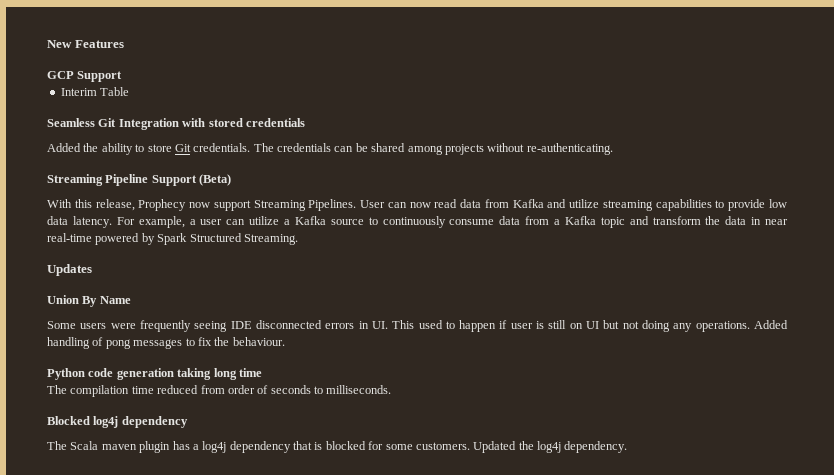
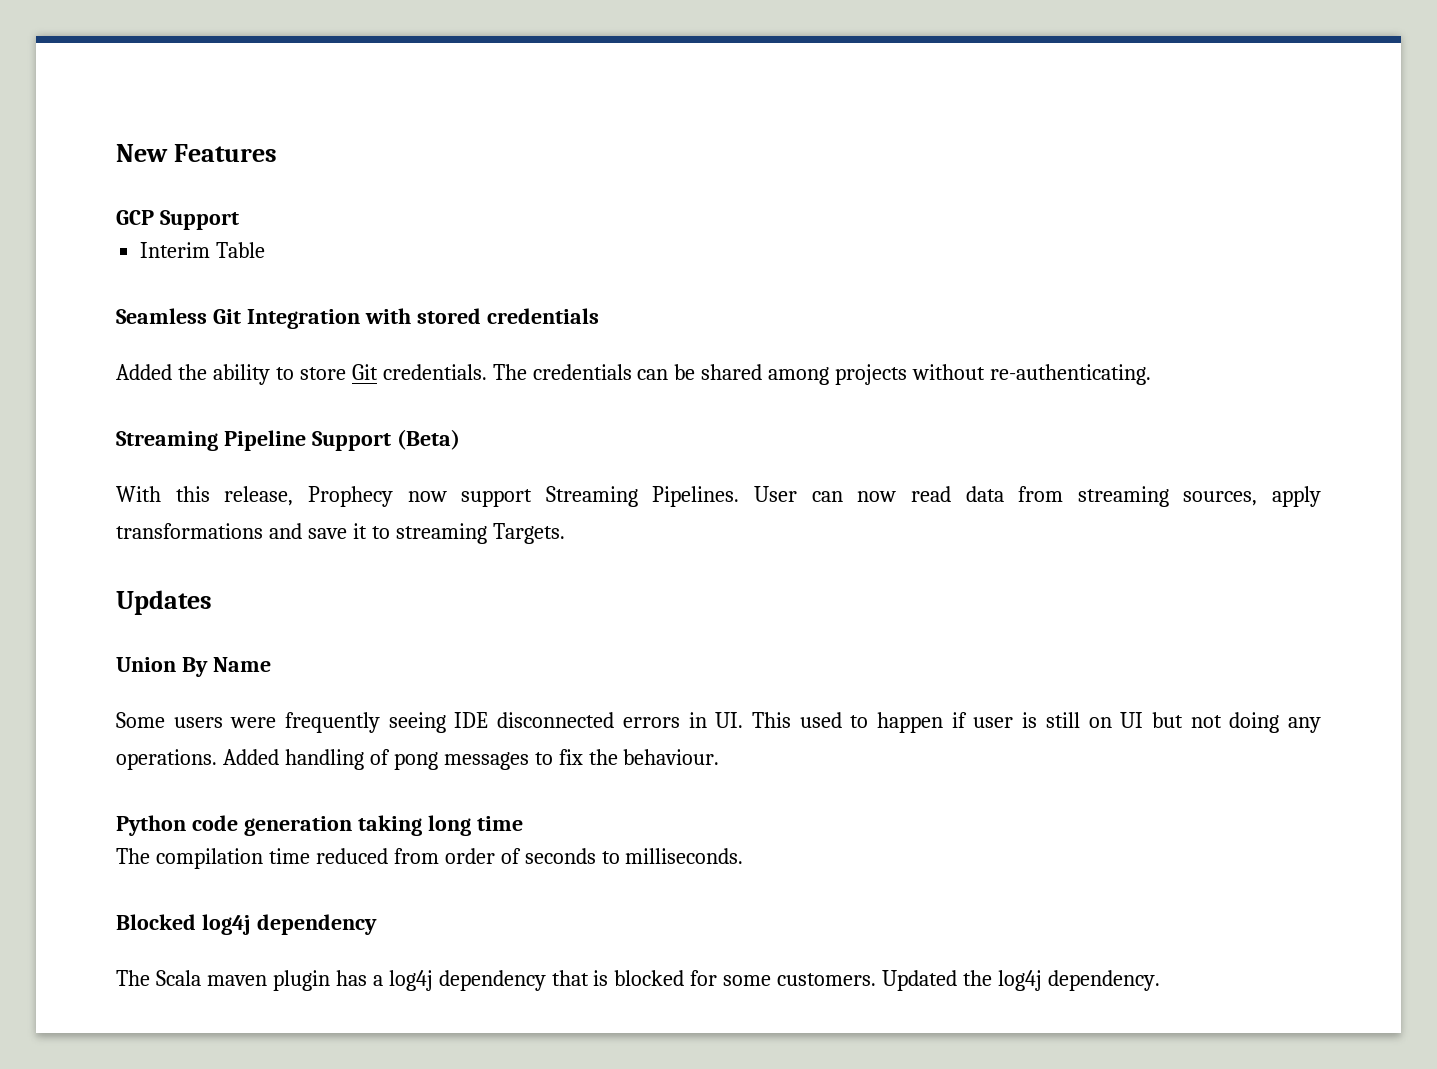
[512,199,788,211] [47,216,788,228] [47,233,298,245] Kafka and utilize streaming capabilities to provide low data latency. For example, a user can utilize a Kafka source to continuously consume data from a Kafka topic and transform the data in near real-time powered by Spark Structured Streaming. -> [1077,486,1321,507] [116,523,565,544] streaming sources, apply transformations and save it to streaming Targets.

